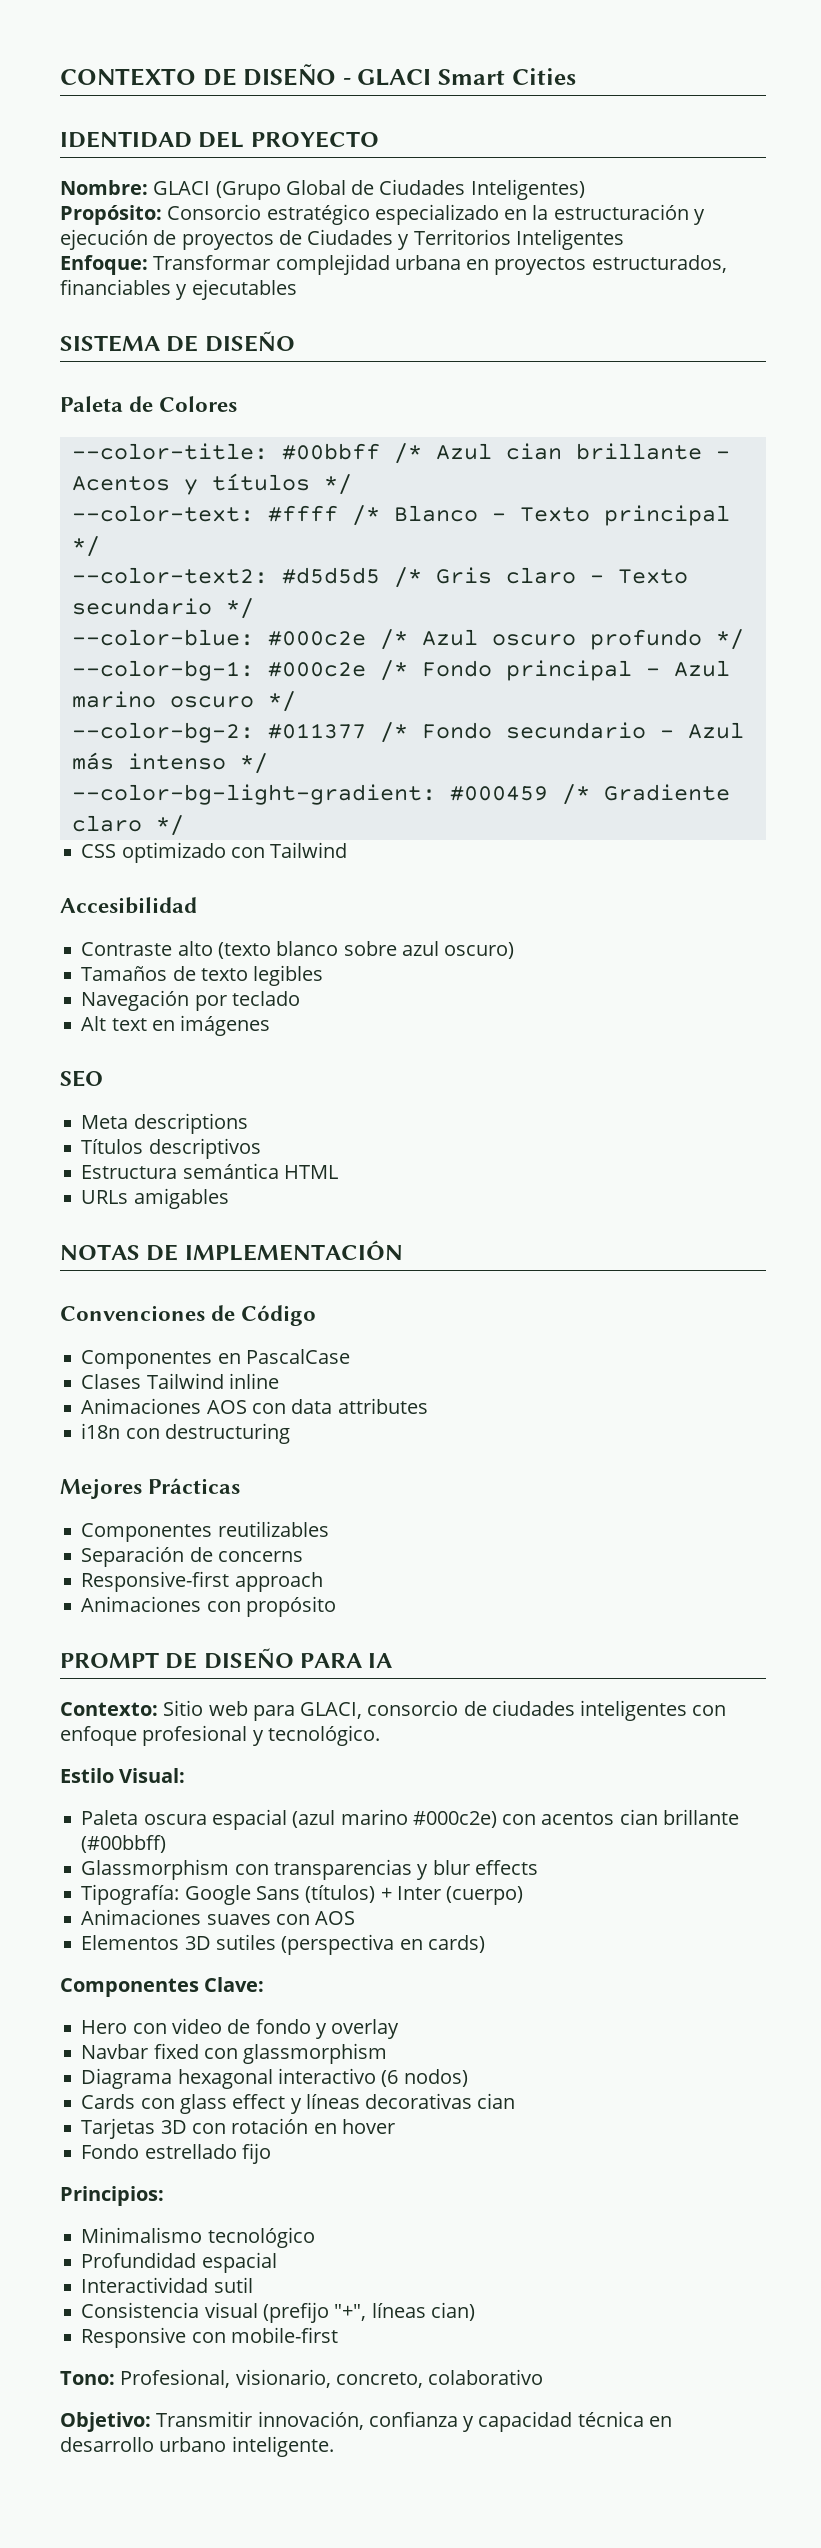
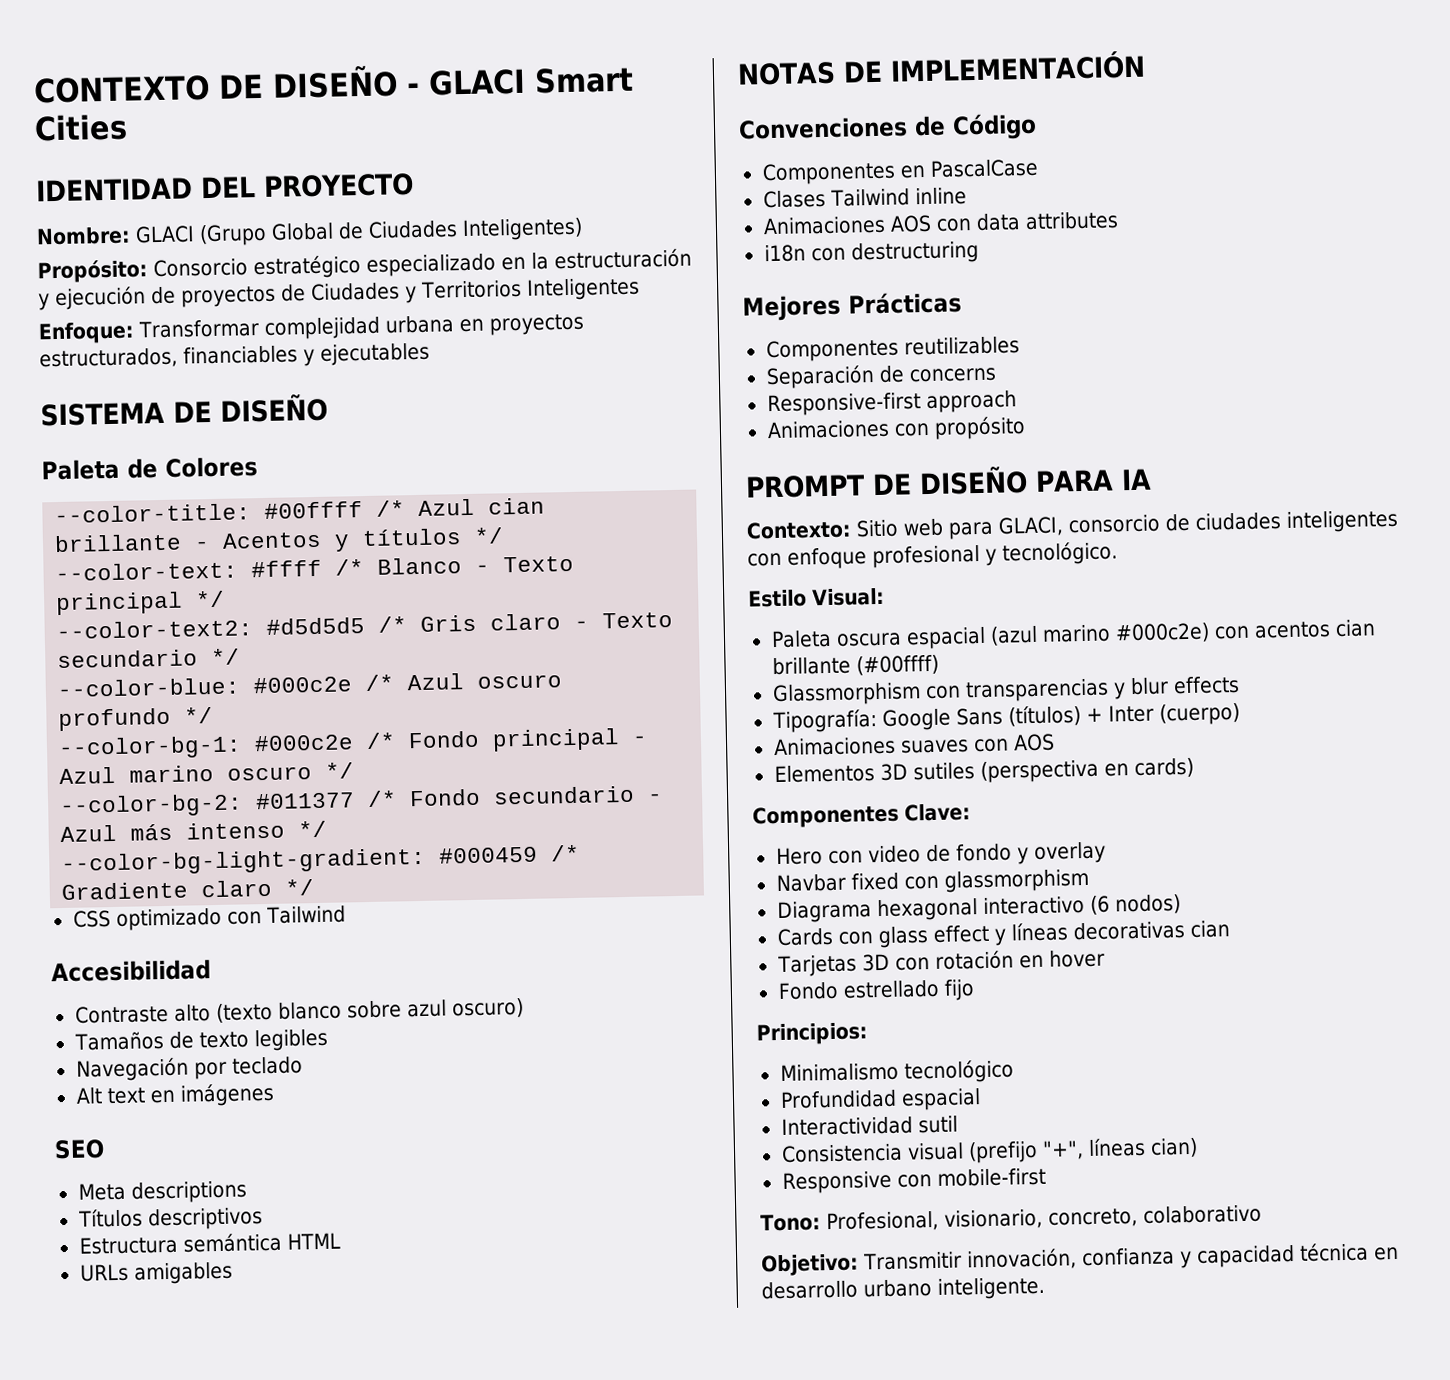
[281,443,380,460] #00bbff -> [264,501,364,519] #00ffff
[81,1835,167,1853] (#00bbff) -> [855,654,939,676] (#00ffff)

